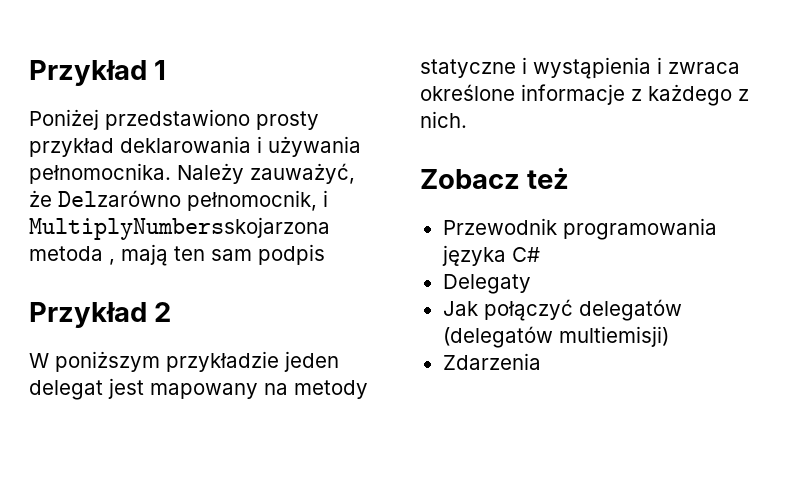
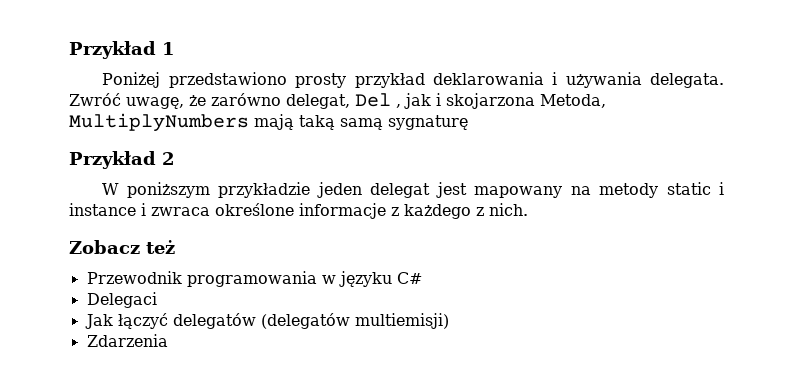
[29,163,355,184] [29,190,328,211] [29,217,330,240] [29,244,325,266] pełnomocnika. Należy zauważyć, że Delzarówno pełnomocnik, i MultiplyNumbersskojarzona metoda , mają ten sam podpis -> [650,73,724,88] [69,93,606,109] [69,113,468,132] delegata. Zwróć uwagę, że zarówno delegat, Del , jak i skojarzona Metoda, MultiplyNumbers mają taką samą sygnaturę
[420,57,651,79] statyczne i wystąpienia -> [666,182,724,195] [69,203,136,216] static i instance
[441,245,506,266] języka -> [321,271,392,287] w języku
[442,274,531,294] Delegaty -> [86,292,157,308] Delegaci
[483,299,573,321] połączyć -> [117,313,168,329] łączyć

